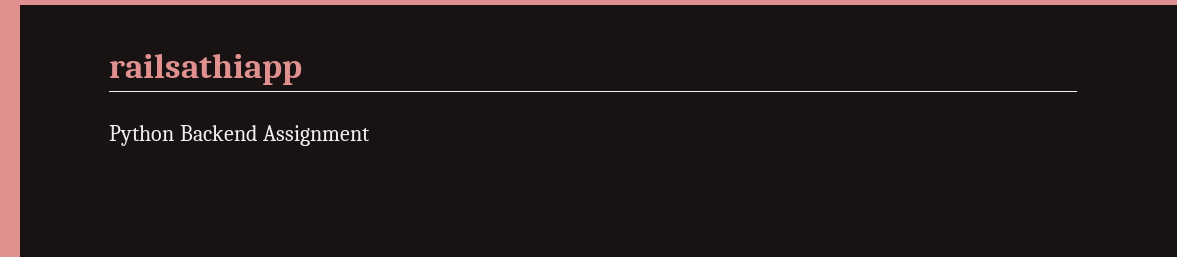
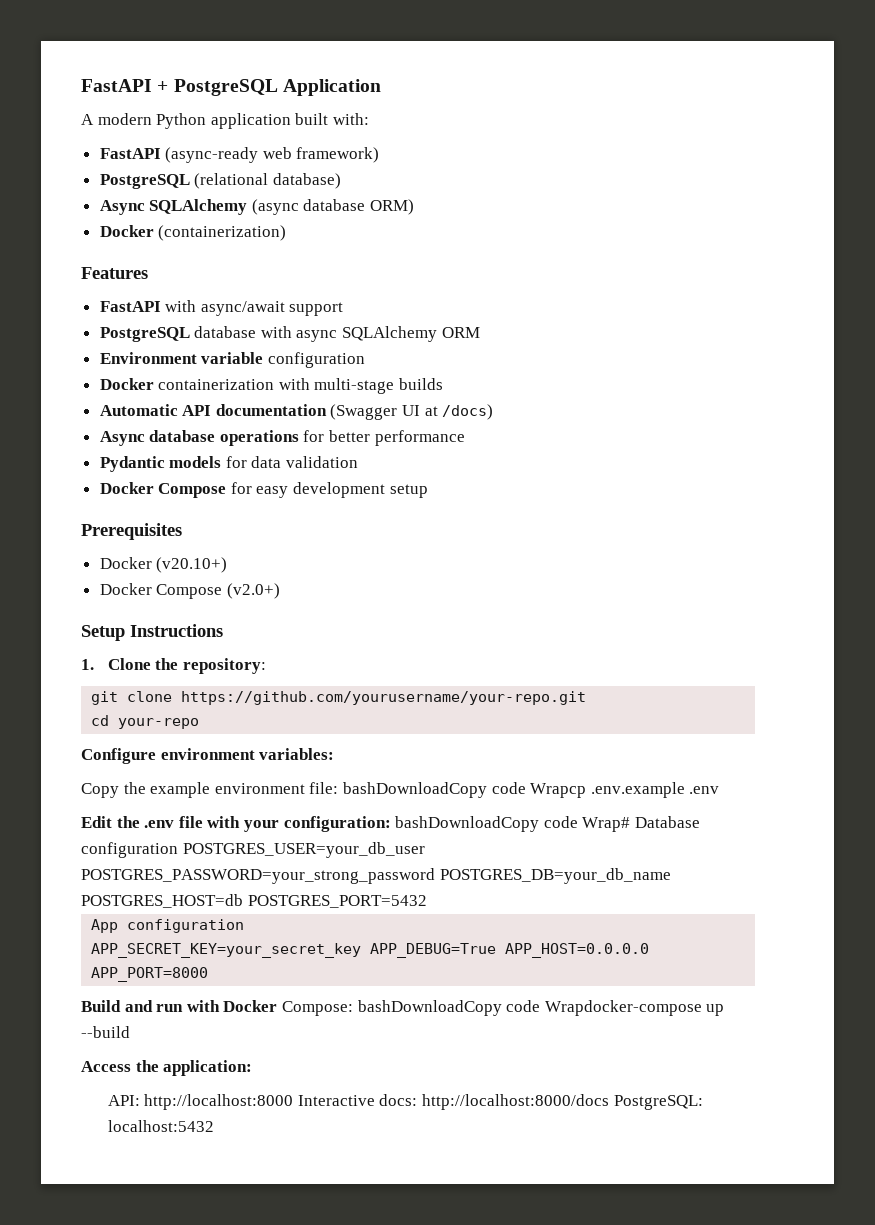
[109,53,302,85] [109,125,370,146] railsathiapp // Python Backend Assignment -> [81,79,381,96] [81,113,369,129] [99,147,380,163] [99,173,341,189] [99,199,415,215] [99,225,287,241] [81,267,148,279] [99,300,344,316] [99,326,480,342] [99,352,365,368] [99,378,444,394] [99,404,494,420] [99,430,465,446] [99,456,359,472] [99,482,428,498] [81,523,182,540] [99,557,228,573] [99,583,280,599] [81,624,223,641] [81,658,266,674] [91,691,587,705] [91,715,200,729] [81,748,335,764] [81,782,720,798] [81,816,700,832] [81,842,425,858] [81,868,671,884] [81,894,427,908] [91,919,245,933] [91,943,650,958] [91,967,209,982] [81,1000,725,1016] [81,1026,130,1038] [81,1060,253,1076] [107,1094,703,1110] [107,1120,214,1132] FastAPI + PostgreSQL Application // A modern Python application built with: // FastAPI (async-ready web framework) // PostgreSQL (relational database) // Async SQLAlchemy (async database ORM) // Docker (containerization) // Features // FastAPI with async/await support // PostgreSQL database with async SQLAlchemy ORM // Environment variable configuration // Docker containerization with multi-stage builds // Automatic API documentation (Swagger UI at /docs) // Async database operations for better performance // Pydantic models for data validation // Docker Compose for easy development setup // Prerequisites // Docker (v20.10+) // Docker Compose (v2.0+) // Setup Instructions // 1. Clone the repository: // git clone https://github.com/yourusername/your-repo.git // cd your-repo // Configure environment variables: // Copy the example environment file: bashDownloadCopy code Wrapcp .env.example .env // Edit the .env file with your configuration: bashDownloadCopy code Wrap# Database configuration POSTGRES_USER=your_db_user POSTGRES_PASSWORD=your_strong_password POSTGRES_DB=your_db_name POSTGRES_HOST=db POSTGRES_PORT=5432 // App configuration // APP_SECRET_KEY=your_secret_key APP_DEBUG=True APP_HOST=0.0.0.0 APP_PORT=8000 // Build and run with Docker Compose: bashDownloadCopy code Wrapdocker-compose up --build // Access the application: // API: http://localhost:8000 Interactive docs: http://localhost:8000/docs PostgreSQL: localhost:5432

